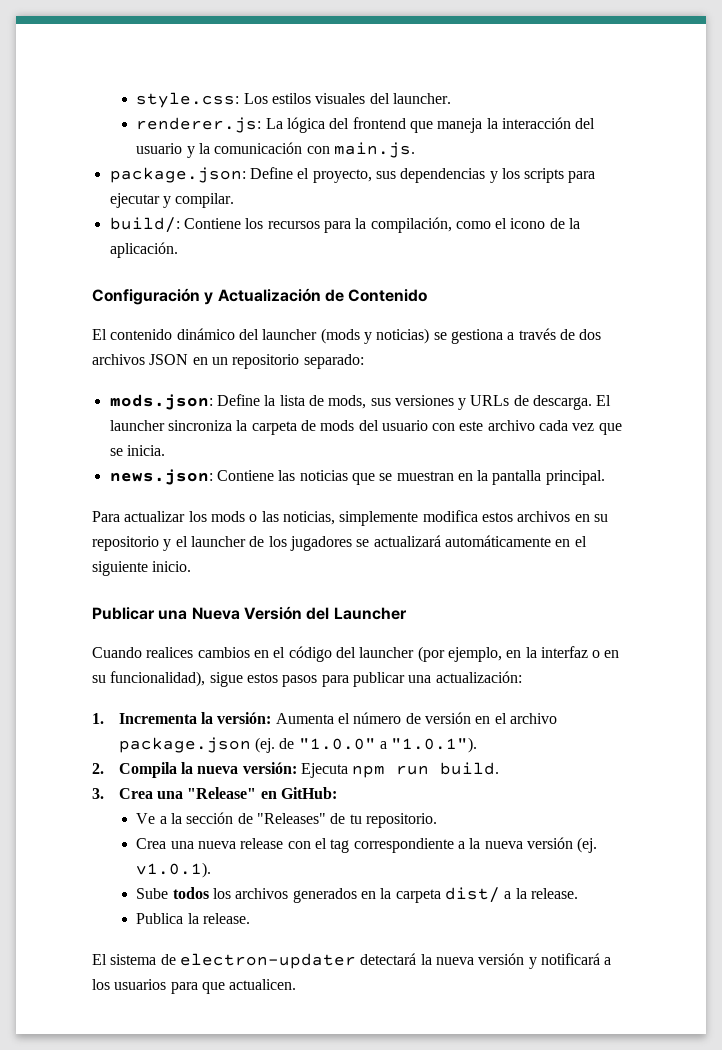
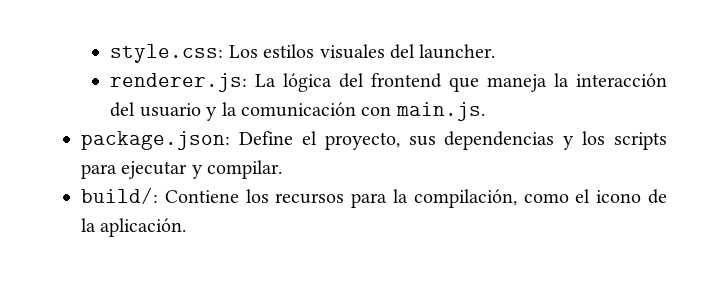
[92,288,428,305] [92,328,602,344] [92,354,364,369] [109,394,612,410] [109,420,622,435] [109,445,165,456] [109,469,605,485] [92,510,608,526] [92,535,587,551] [92,561,192,576] [92,606,407,620] [92,646,620,662] [92,671,522,687] [92,712,558,724] [118,737,478,753] [92,762,500,778] [92,787,338,799] [136,812,437,828] [136,837,598,853] [136,862,212,878] [136,887,578,903] [136,913,251,924] [92,953,612,969] [92,979,297,994] // Configuración y Actualización de Contenido // El contenido dinámico del launcher (mods y noticias) se gestiona a través de dos archivos JSON en un repositorio separado: // mods.json: Define la lista de mods, sus versiones y URLs de descarga. El launcher sincroniza la carpeta de mods del usuario con este archivo cada vez que se inicia. // news.json: Contiene las noticias que se muestran en la pantalla principal. // Para actualizar los mods o las noticias, simplemente modifica estos archivos en su repositorio y el launcher de los jugadores se actualizará automáticamente en el siguiente inicio. // Publicar una Nueva Versión del Launcher // Cuando realices cambios en el código del launcher (por ejemplo, en la interfaz o en su funcionalidad), sigue estos pasos para publicar una actualización: // 1. Incrementa la versión: Aumenta el número de versión en el archivo package.json (ej. de "1.0.0" a "1.0.1"). // 2. Compila la nueva versión: Ejecuta npm run build. // 3. Crea una "Release" en GitHub: // Ve a la sección de "Releases" de tu repositorio. // Crea una nueva release con el tag correspondiente a la nueva versión (ej. v1.0.1). // Sube todos los archivos generados en la carpeta dist/ a la release. // Publica la release. // El sistema de electron-updater detectará la nueva versión y notificará a los usuarios para que actualicen. -> (187, 227) none

